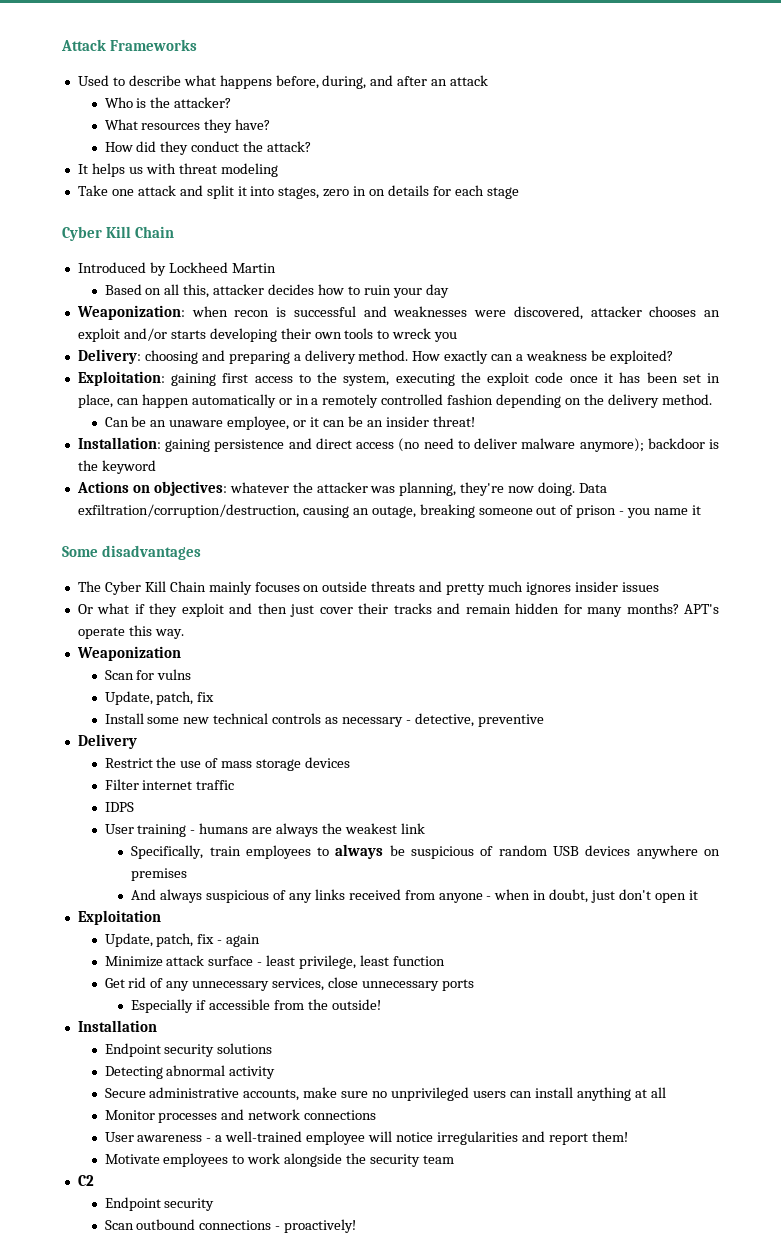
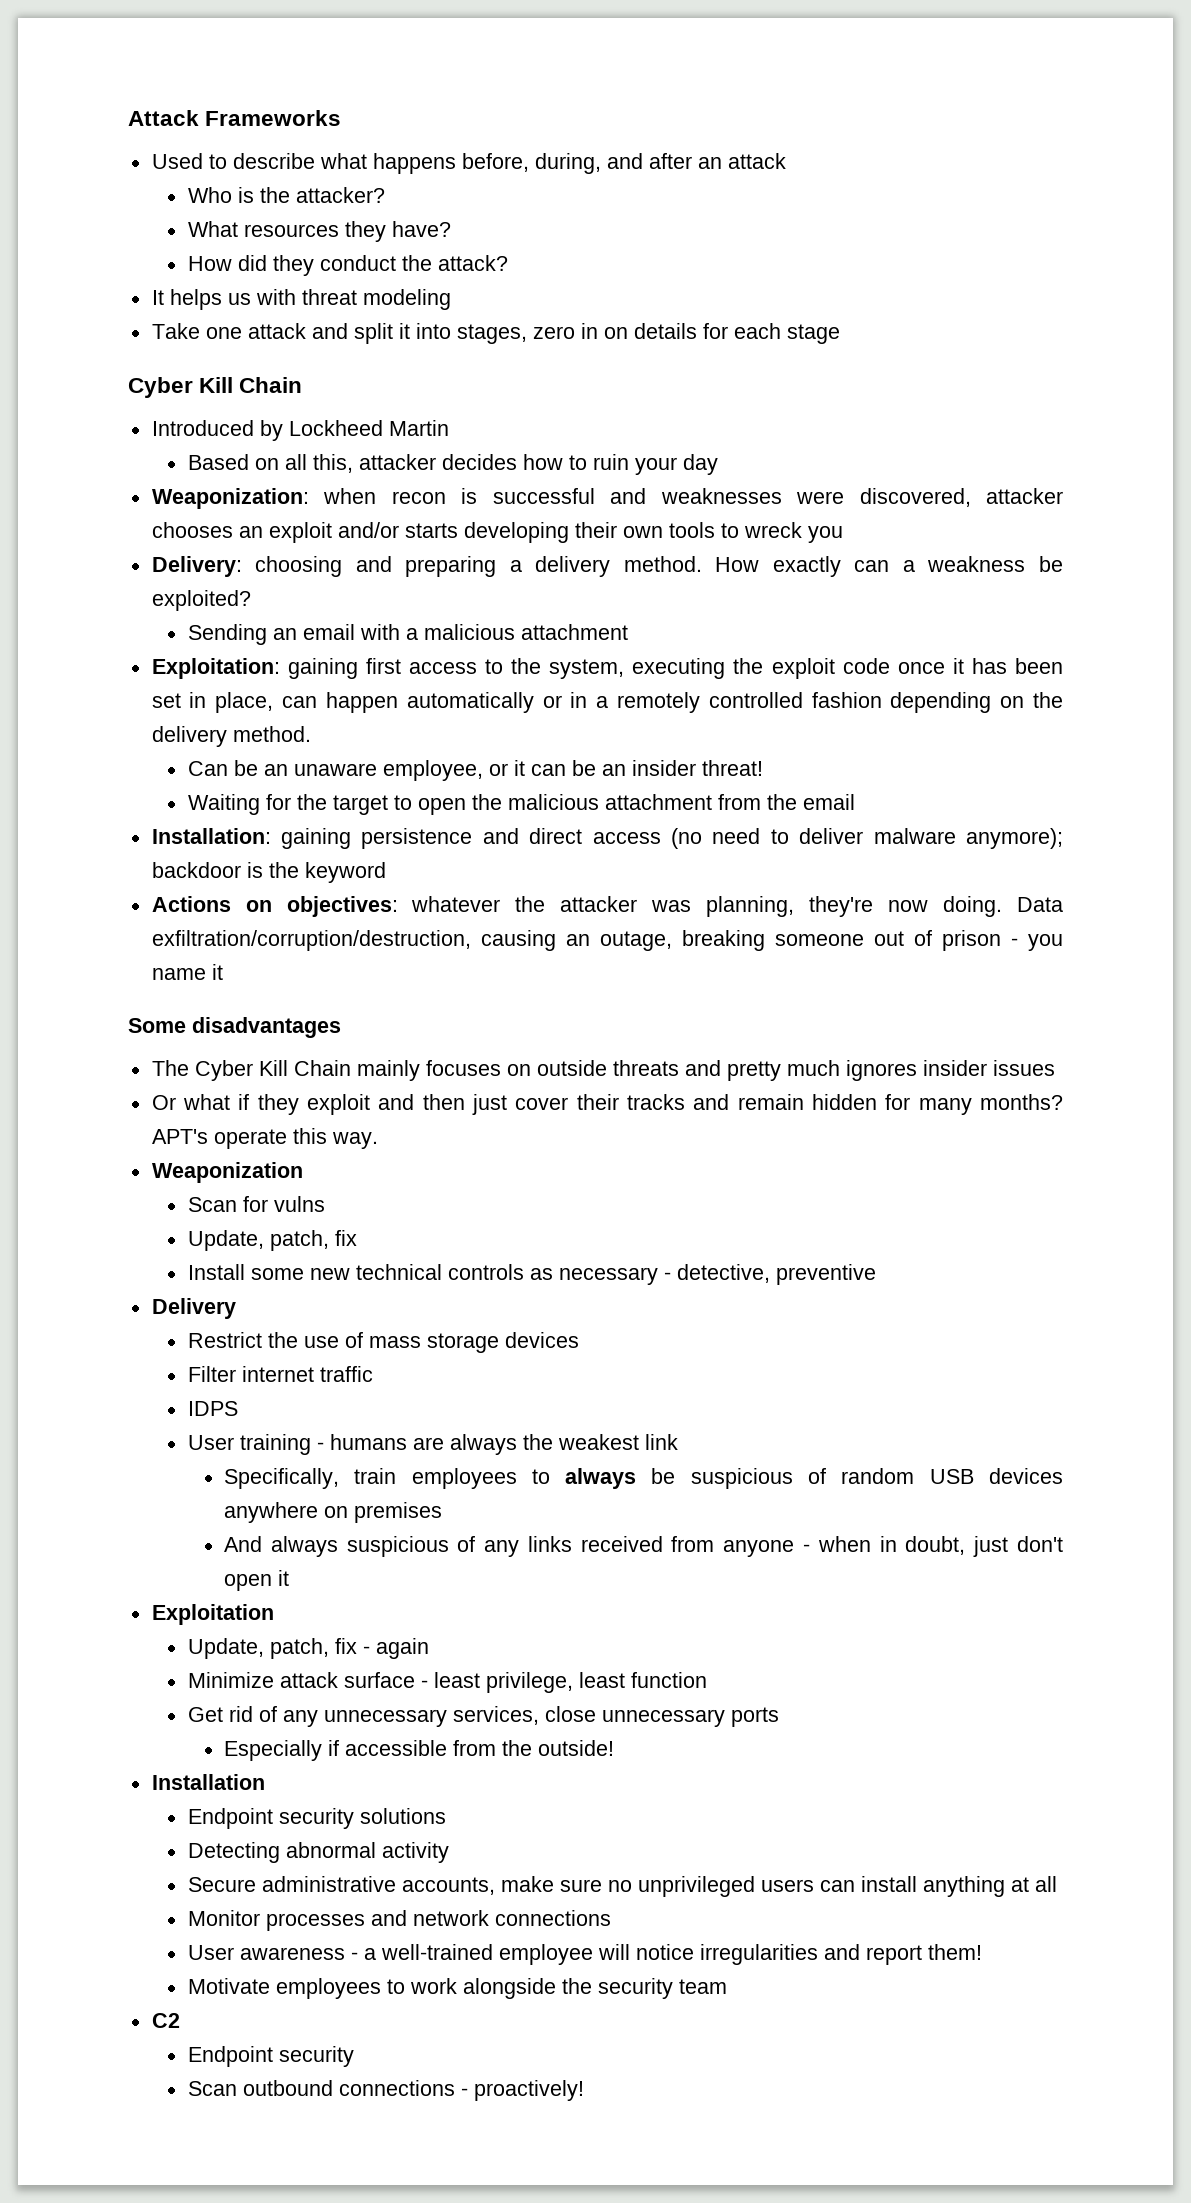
(673, 357) none -> [187,624,628,645] // Sending an email with a malicious attachment
(475, 421) none -> [187,794,855,815] // Waiting for the target to open the malicious attachment from the email

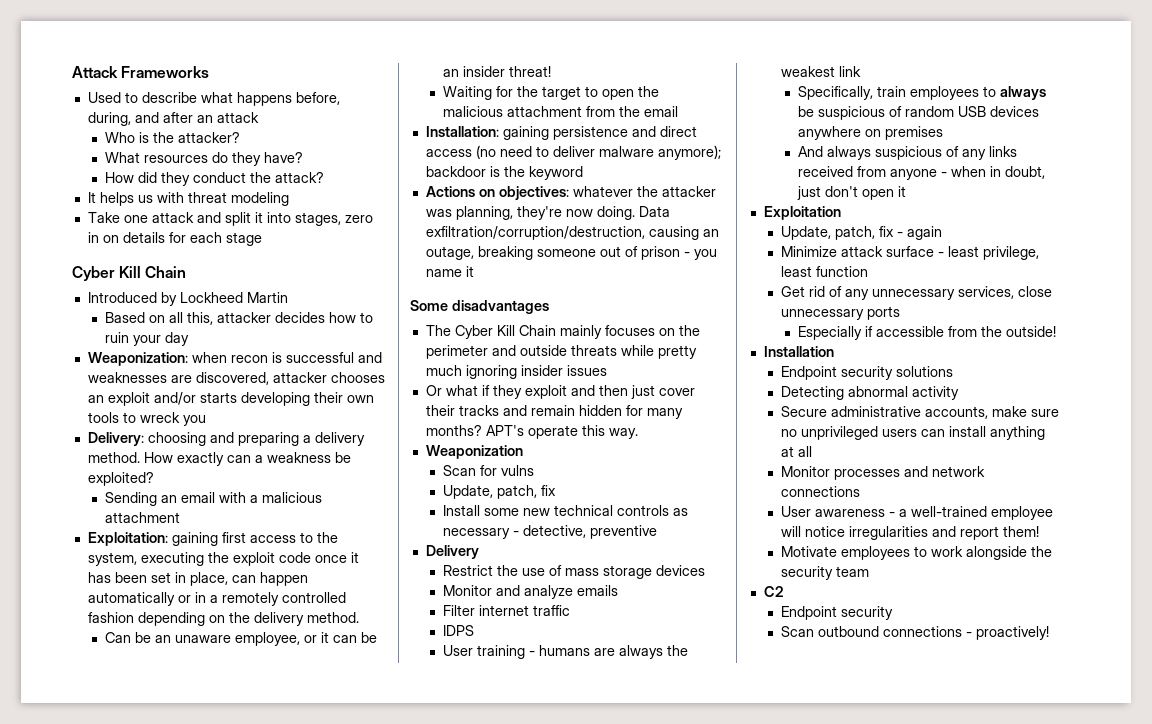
(339, 230) none -> [212,152,229,163] do
[796,491,845,504] were -> [170,375,192,383] are
(531, 1070) none -> [678,325,700,336] [425,345,516,359] the perimeter and
[684,1060,721,1076] and -> [620,345,654,356] while
[845,1060,917,1081] ignores -> [465,365,517,379] ignoring
(579, 1340) none -> [443,585,619,599] // Monitor and analyze emails

